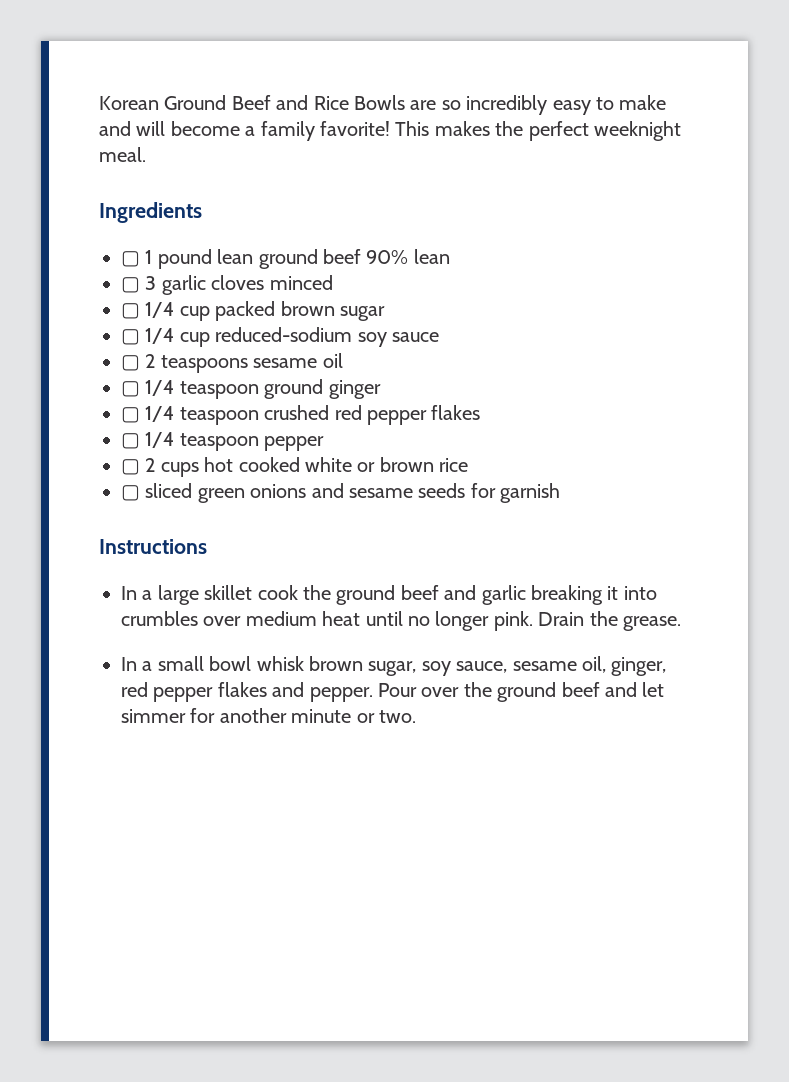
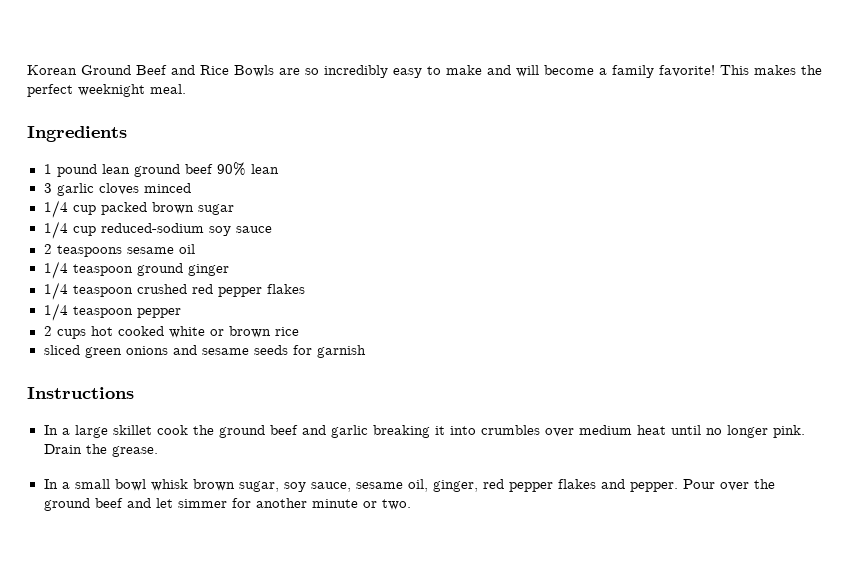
[121,251,140,267] ▢ -> (127, 134) none
[121,277,140,293] ▢ -> (279, 169) none
[121,303,140,319] ▢ -> (191, 188) none
[121,329,140,345] ▢ -> (234, 209) none
[121,355,140,371] ▢ -> (272, 229) none
[121,381,140,397] ▢ -> (195, 249) none
[121,407,140,423] ▢ -> (229, 270) none
[121,433,140,449] ▢ -> (305, 289) none
[121,459,140,475] ▢ -> (181, 313) none
[121,485,140,501] ▢ -> (299, 331) none

